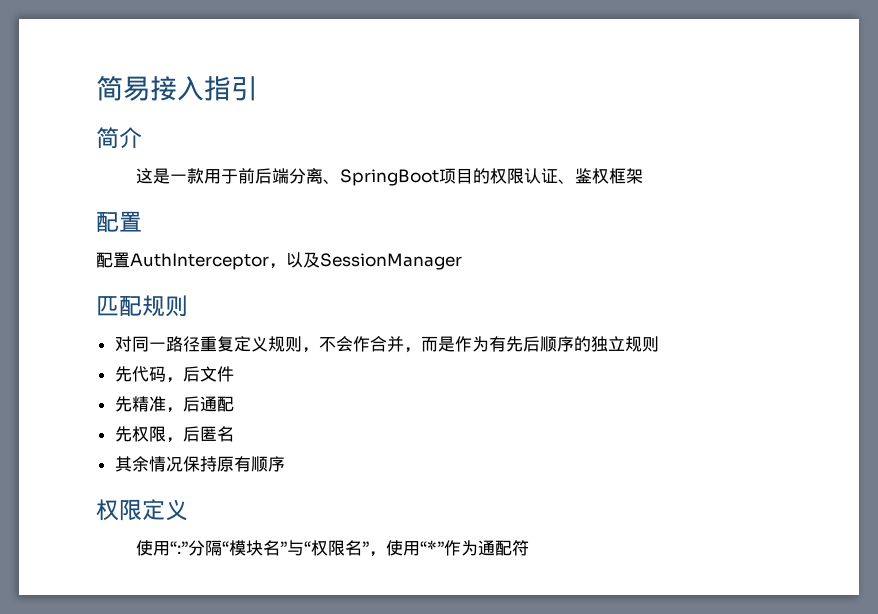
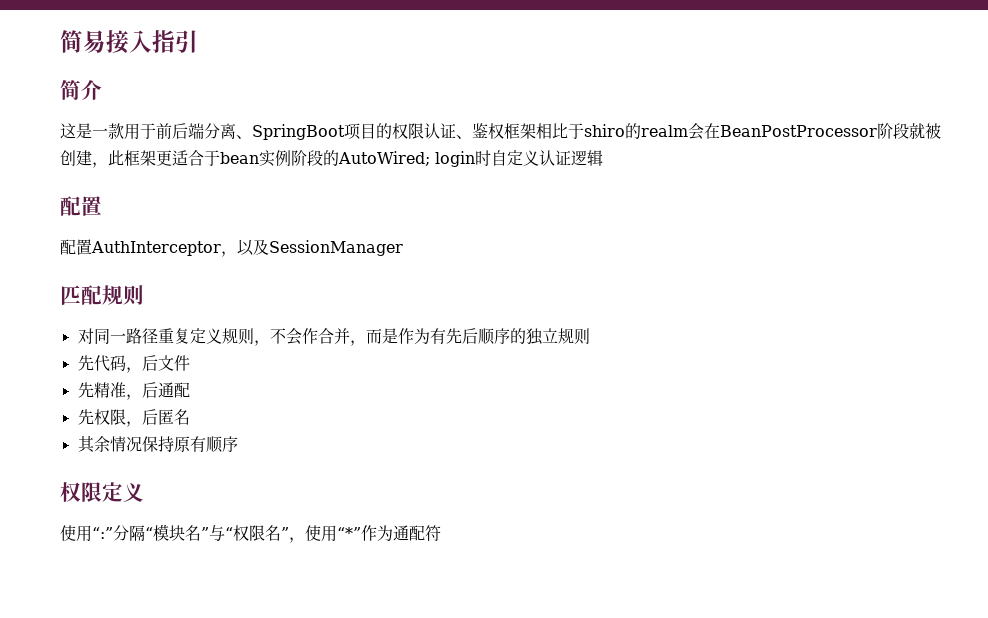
(644, 176) none -> [536,123,941,140] [60,150,603,168] 相比于shiro的realm会在BeanPostProcessor阶段就被创建，此框架更适合于bean实例阶段的AutoWired; login时自定义认证逻辑

